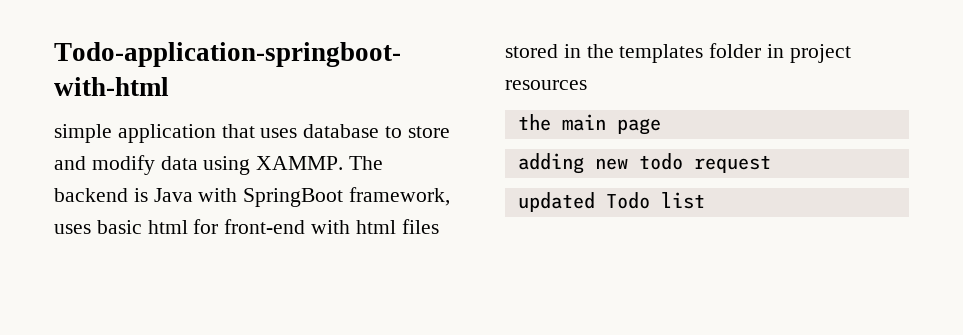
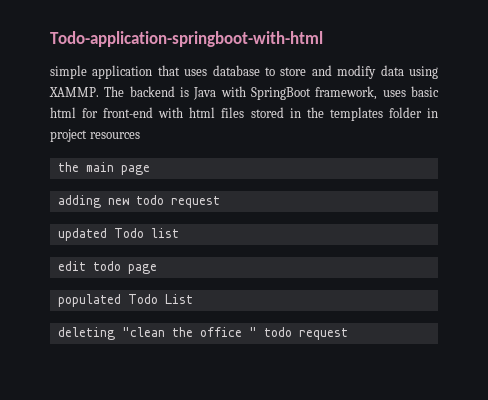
(705, 200) none -> [57,261,157,274] [57,294,193,307] [57,327,348,340] // edit todo page // populated Todo List // deleting "clean the office " todo request

